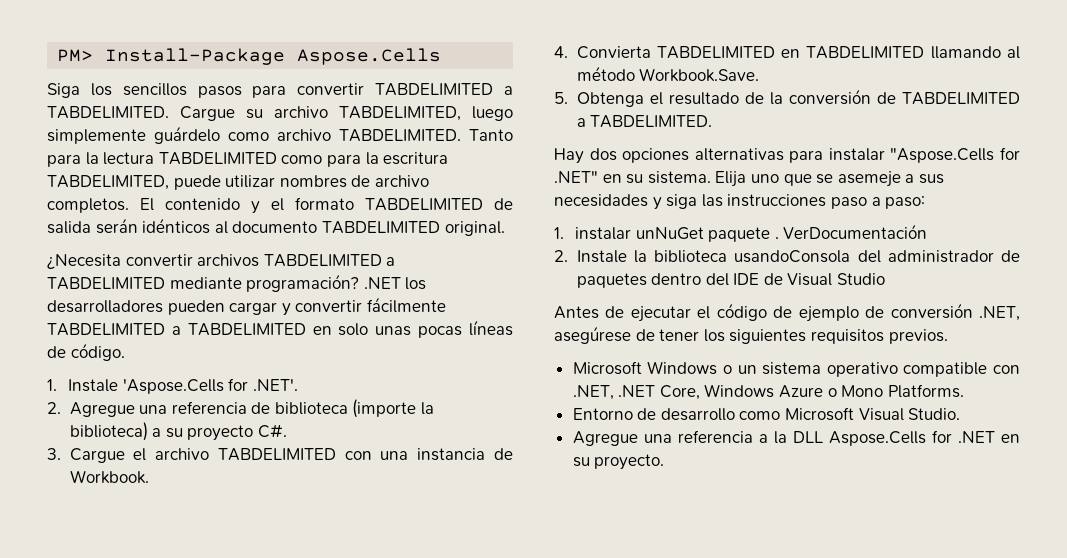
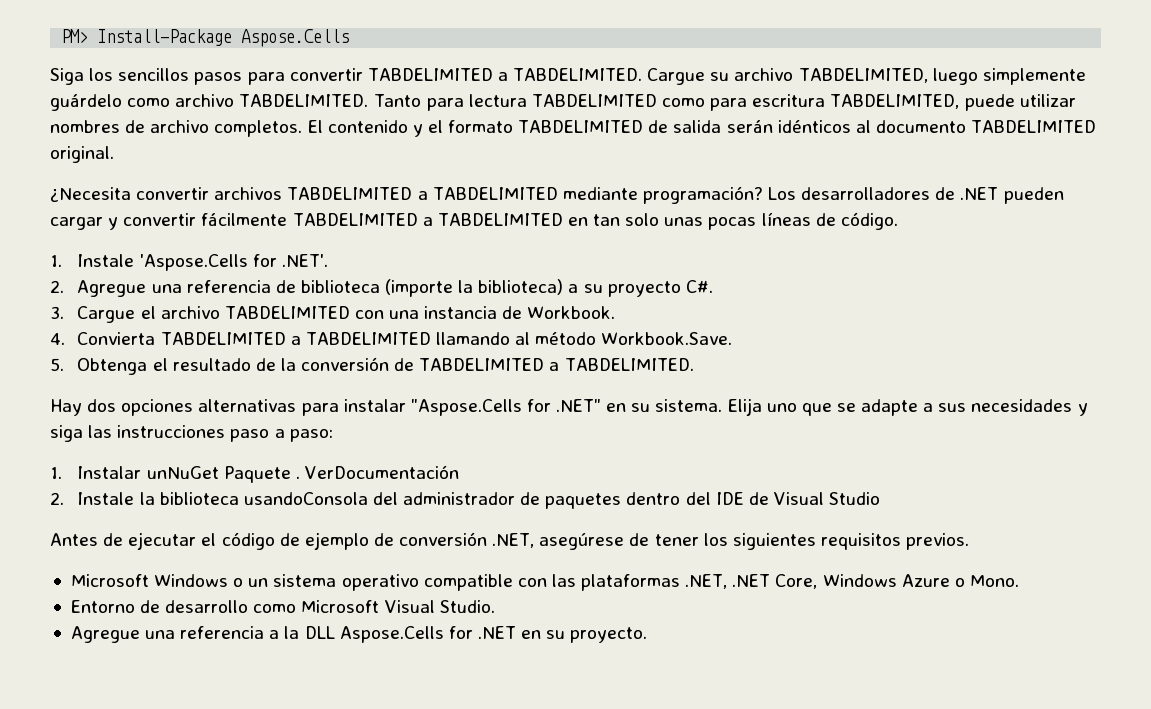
[85,152,99,165] la -> (464, 104) none
[365,152,379,165] la -> (748, 104) none
[363,277,427,290] [47,300,163,313] .NET los desarrolladores -> [768,187,999,200] Los desarrolladores de .NET
(332, 330) none -> [593,214,621,226] tan
[781,49,801,58] en -> [290,336,301,345] a
[837,171,901,187] asemeje -> [861,399,919,416] adapte
[574,227,771,242] instalar unNuGet paquete -> [77,466,291,483] Instalar unNuGet Paquete
(1020, 369) none -> [551,574,681,591] las plataformas
[841,384,964,398] Mono Platforms. -> [969,575,1019,587] Mono.

